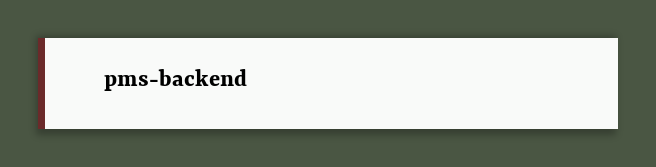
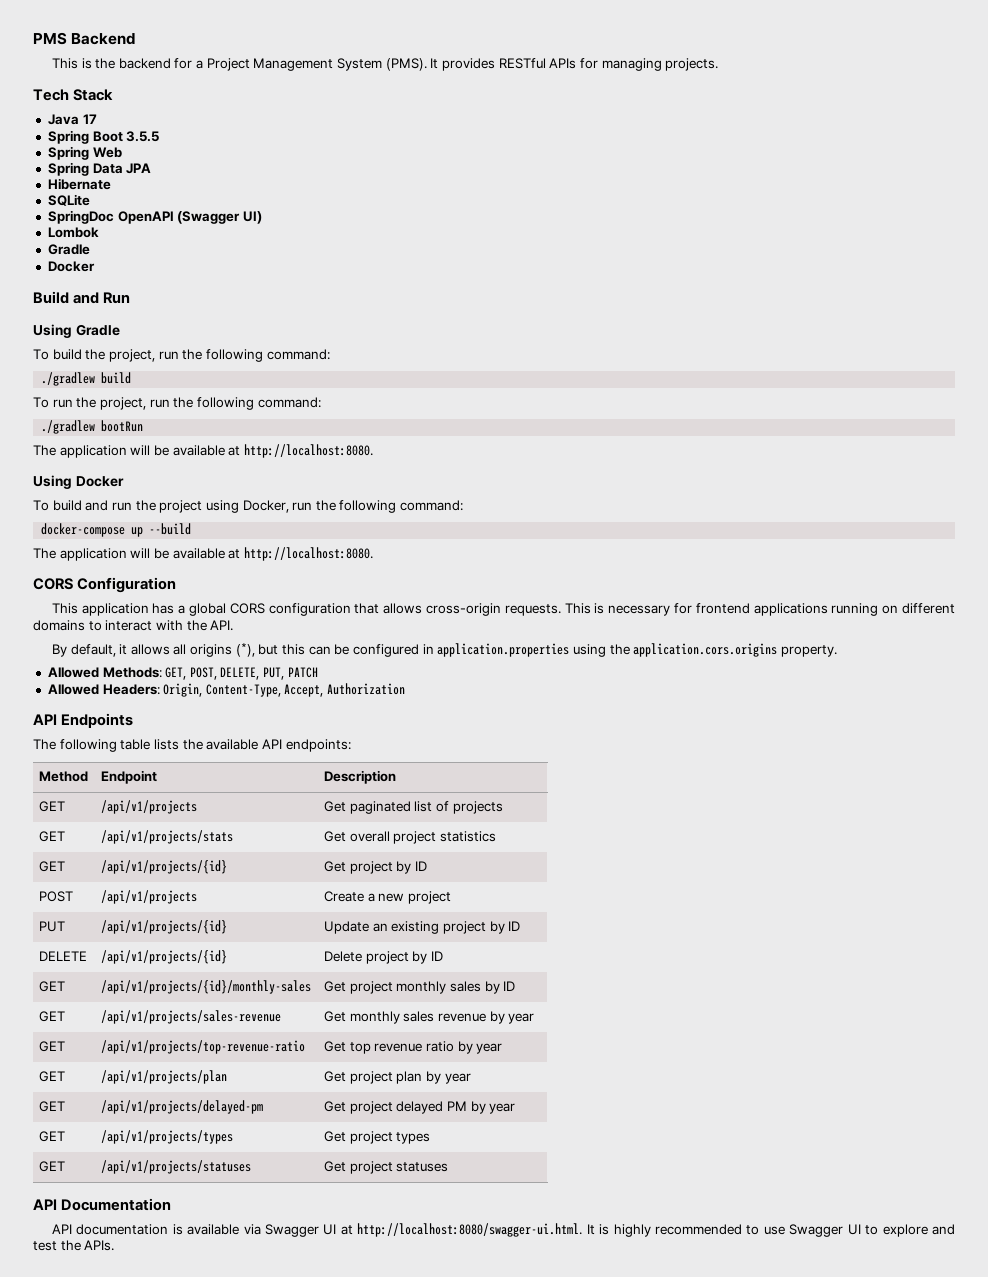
[104,69,247,91] pms-backend -> [33,32,136,45] [51,58,719,71] [33,89,114,101] [47,114,97,125] [47,130,160,144] [47,146,122,160] [47,162,152,176] [47,178,111,190] [47,194,90,206] [47,210,262,224] [47,227,99,238] [47,244,90,255] [47,261,95,272] [33,291,131,304] [33,324,120,338] [33,349,330,362] [41,372,132,386] [33,397,321,410] [41,420,144,434] [33,444,373,458] [33,475,124,489] [33,500,464,513] [41,523,192,537] [33,547,373,561] [33,577,177,593] [51,603,955,616] [33,620,234,631] [51,643,837,657] [47,667,318,680] [47,683,406,697] [33,713,134,728] [33,739,351,752] [39,771,89,782] [101,770,158,784] [324,770,397,784] [39,801,66,812] [101,800,198,814] [324,801,503,814] [39,831,66,842] [101,830,234,844] [324,831,497,844] [39,861,66,872] [101,860,228,874] [324,861,428,874] [39,891,74,902] [101,890,198,904] [324,891,452,904] [39,921,66,932] [101,920,228,934] [324,921,521,934] [39,951,88,961] [101,950,228,964] [324,951,444,964] [39,981,66,992] [101,980,312,994] [324,981,516,994] [39,1011,66,1022] [101,1010,282,1024] [324,1011,535,1024] [39,1041,66,1052] [101,1040,306,1054] [324,1041,503,1054] [39,1071,66,1082] [101,1070,228,1084] [324,1071,471,1084] [39,1101,66,1112] [101,1100,264,1114] [324,1101,516,1114] [39,1131,66,1142] [101,1130,234,1144] [324,1131,431,1144] [39,1161,66,1172] [101,1160,252,1174] [324,1161,449,1174] [33,1198,172,1211] [51,1223,955,1237] [33,1240,115,1251] PMS Backend // This is the backend for a Project Management System (PMS). It provides RESTful APIs for managing projects. // Tech Stack // Java 17 // Spring Boot 3.5.5 // Spring Web // Spring Data JPA // Hibernate // SQLite // SpringDoc OpenAPI (Swagger UI) // Lombok // Gradle // Docker // Build and Run // Using Gradle // To build the project, run the following command: // ./gradlew build // To run the project, run the following command: // ./gradlew bootRun // The application will be available at http://localhost:8080. // Using Docker // To build and run the project using Docker, run the following command: // docker-compose up --build // The application will be available at http://localhost:8080. // CORS Configuration // This application has a global CORS configuration that allows cross-origin requests. This is necessary for frontend applications running on different domains to interact with the API. // By default, it allows all origins (*), but this can be configured in application.properties using the application.cors.origins property. // Allowed Methods: GET, POST, DELETE, PUT, PATCH // Allowed Headers: Origin, Content-Type, Accept, Authorization // API Endpoints // The following table lists the available API endpoints: // Method | Endpoint | Description // GET | /api/v1/projects | Get paginated list of projects // GET | /api/v1/projects/stats | Get overall project statistics // GET | /api/v1/projects/{id} | Get project by ID // POST | /api/v1/projects | Create a new project // PUT | /api/v1/projects/{id} | Update an existing project by ID // DELETE | /api/v1/projects/{id} | Delete project by ID // GET | /api/v1/projects/{id}/monthly-sales | Get project monthly sales by ID // GET | /api/v1/projects/sales-revenue | Get monthly sales revenue by year // GET | /api/v1/projects/top-revenue-ratio | Get top revenue ratio by year // GET | /api/v1/projects/plan | Get project plan by year // GET | /api/v1/projects/delayed-pm | Get project delayed PM by year // GET | /api/v1/projects/types | Get project types // GET | /api/v1/projects/statuses | Get project statuses // API Documentation // API documentation is available via Swagger UI at http://localhost:8080/swagger-ui.html. It is highly recommended to use Swagger UI to explore and test the APIs.

